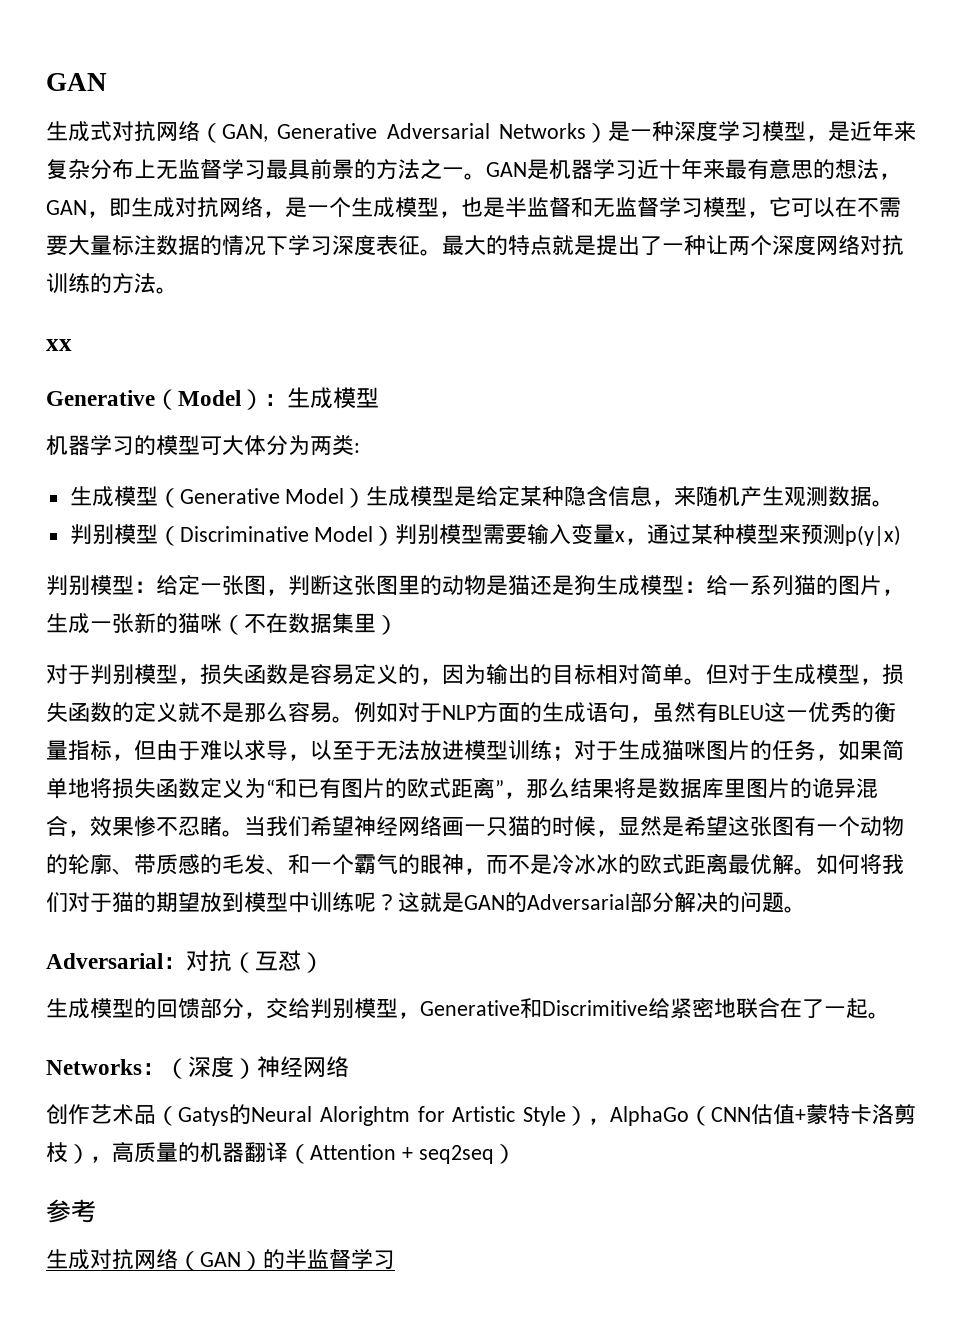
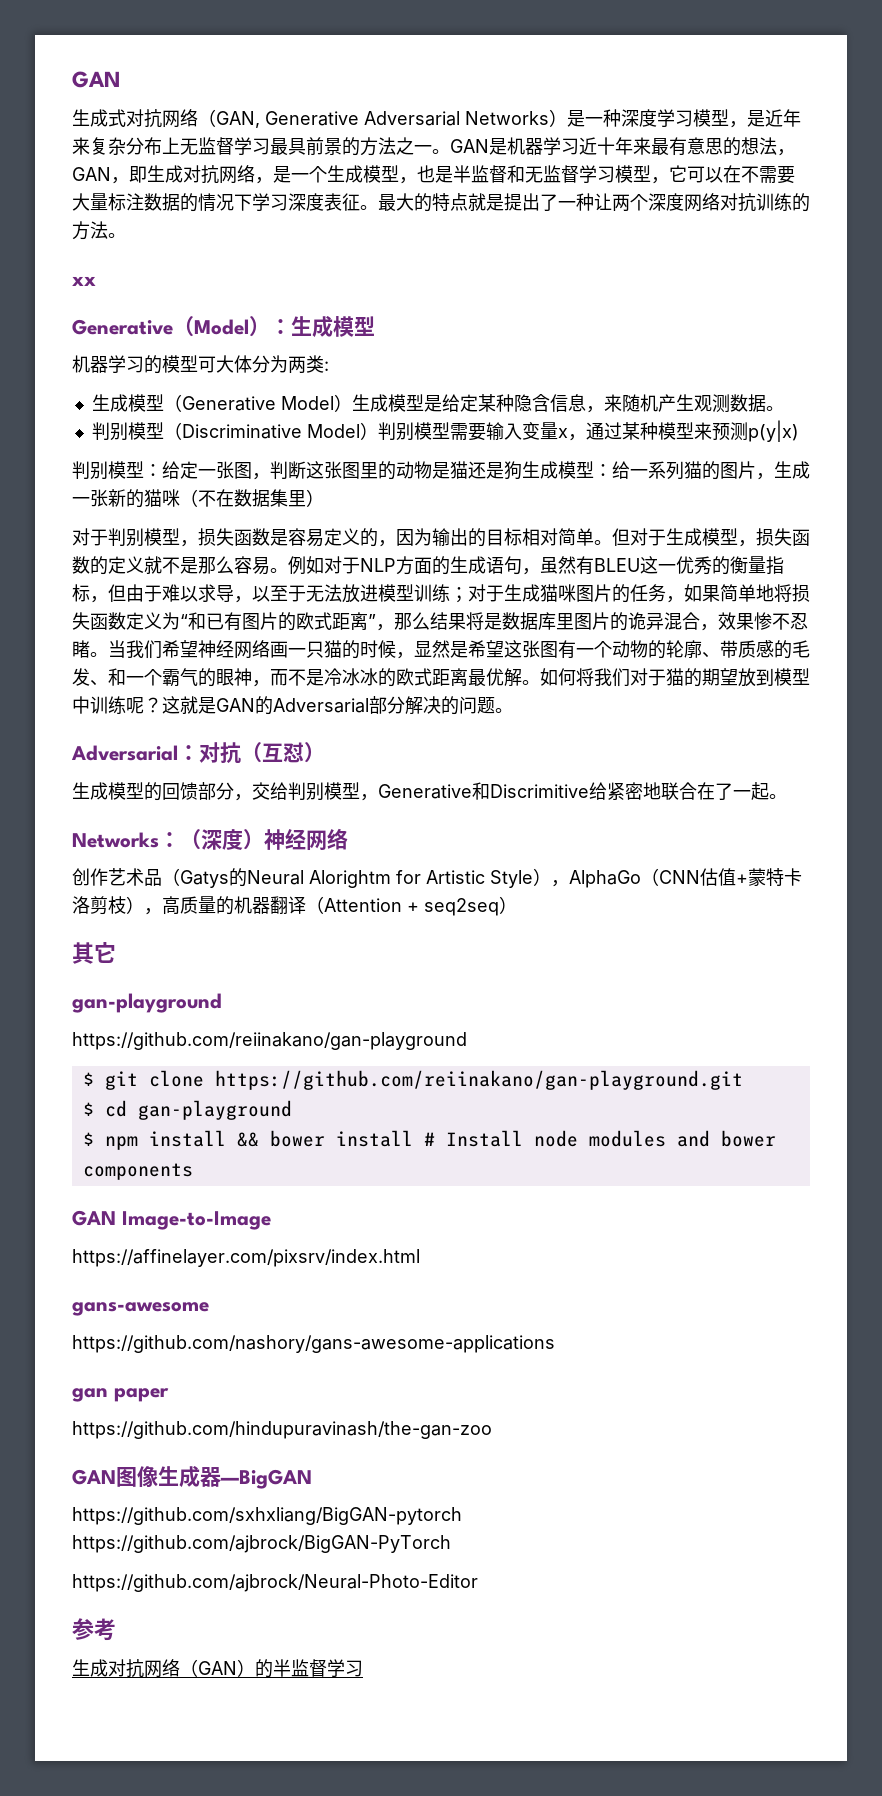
(516, 1154) none -> [72,942,116,964] [72,993,222,1013] [72,1032,467,1050] [82,1070,743,1090] [82,1100,292,1120] [82,1130,776,1150] [82,1163,193,1180] [72,1210,271,1230] [72,1249,420,1267] [72,1302,209,1316] [72,1335,555,1353] [72,1388,169,1402] [72,1421,492,1439] [72,1465,312,1489] [72,1507,462,1525] [72,1535,451,1553] [72,1574,478,1592] // 其它 // gan-playground // https://github.com/reiinakano/gan-playground // $ git clone https://github.com/reiinakano/gan-playground.git // $ cd gan-playground // $ npm install && bower install # Install node modules and bower components // GAN Image-to-Image // https://affinelayer.com/pixsrv/index.html // gans-awesome // https://github.com/nashory/gans-awesome-applications // gan paper // https://github.com/hindupuravinash/the-gan-zoo // GAN图像生成器—BigGAN // https://github.com/sxhxliang/BigGAN-pytorch https://github.com/ajbrock/BigGAN-PyTorch // https://github.com/ajbrock/Neural-Photo-Editor

